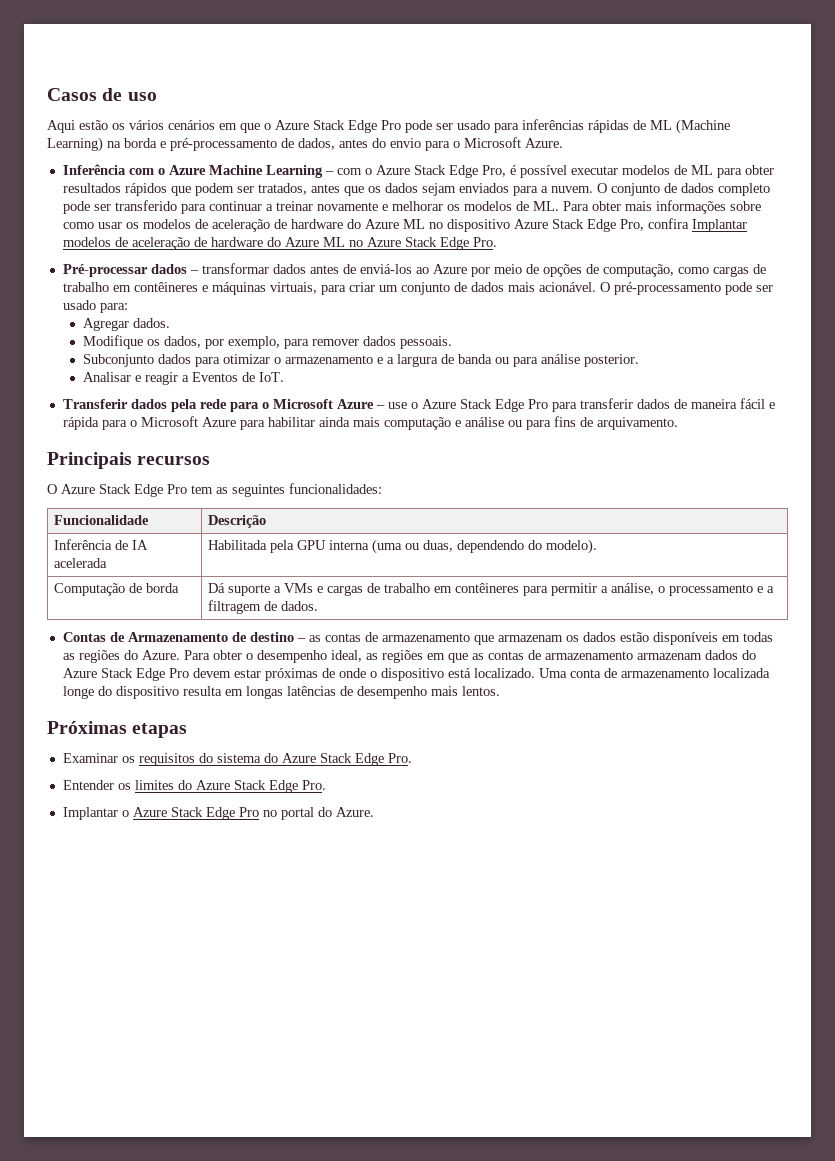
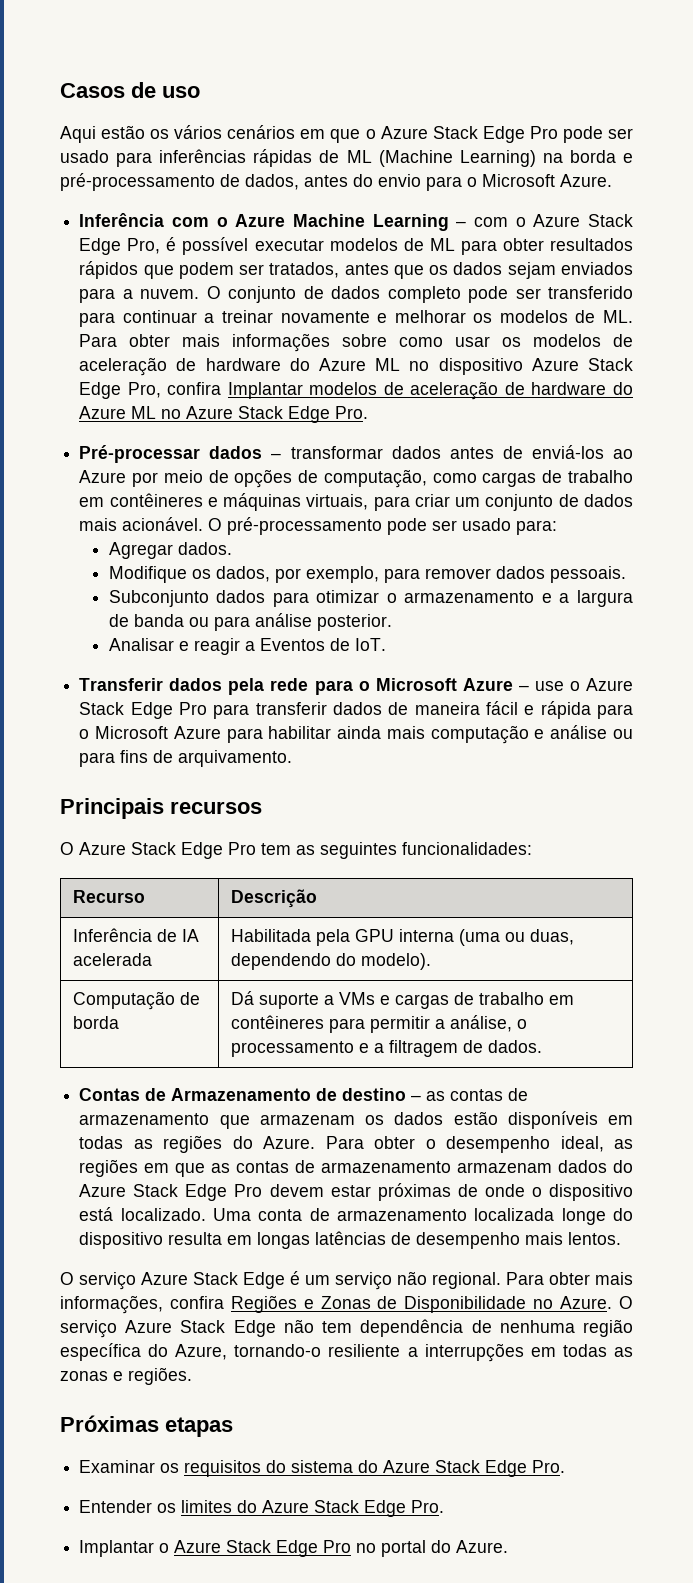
[54,515,150,525] Funcionalidade -> [72,890,145,903] Recurso
(500, 691) none -> [60,1271,633,1290] [60,1295,634,1314] [60,1319,633,1338] [60,1343,633,1362] [60,1367,192,1385] // O serviço Azure Stack Edge é um serviço não regional. Para obter mais informações, confira Regiões e Zonas de Disponibilidade no Azure. O serviço Azure Stack Edge não tem dependência de nenhuma região específica do Azure, tornando-o resiliente a interrupções em todas as zonas e regiões.

